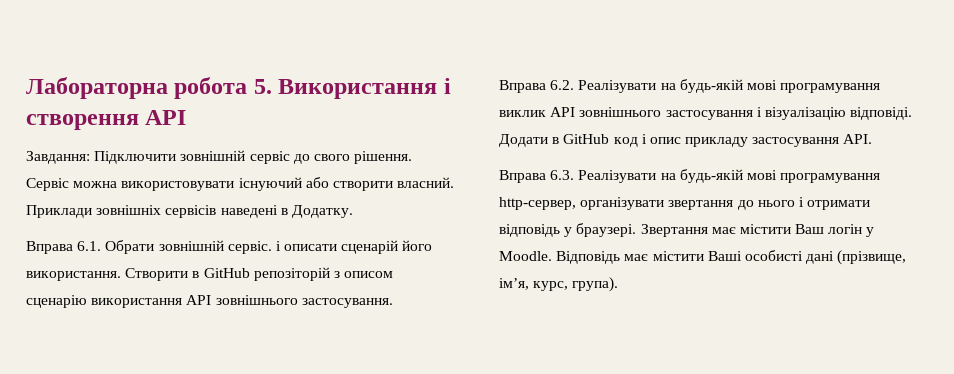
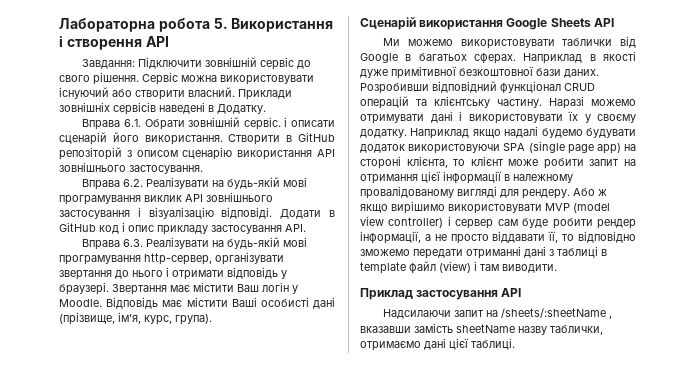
(619, 284) none -> [360,17,614,30] [383,36,636,49] [360,51,636,64] [360,66,599,79] [360,81,595,94] [360,96,636,109] [360,111,636,124] [360,126,636,139] [360,141,636,154] [360,156,636,169] [360,171,573,184] [360,186,607,199] [360,201,610,214] [360,216,636,229] [360,231,636,244] [360,246,607,259] [360,261,557,274] [360,288,522,300] [383,308,613,319] [360,323,603,335] [360,338,515,351] // Cценарій використання Google Sheets API // Ми можемо використовувати таблички від Google в багатьох сферах. Наприклад в якості дуже примітивної безкоштовної бази даних. Розробивши відповідний функціонал CRUD операцій та клієнтську частину. Наразі можемо отримувати дані і використовувати їх у своєму додатку. Наприклад якщо надалі будемо будувати додаток використовуючи SPA (single page app) на стороні клієнта, то клієнт може робити запит на отримання цієї інформації в належному провалідованому вигляді для рендеру. Або ж якщо вирішимо використовувати MVP (model view controller) і сервер сам буде робити рендер інформації, а не просто віддавати її, то відповідно зможемо передати отриманні дані з таблиці в template файл (view) і там виводити. // Приклад застосування API // Надсилаючи запит на /sheets/:sheetName , вказавши замість sheetName назву таблички, отримаємо дані цієї таблиці.

